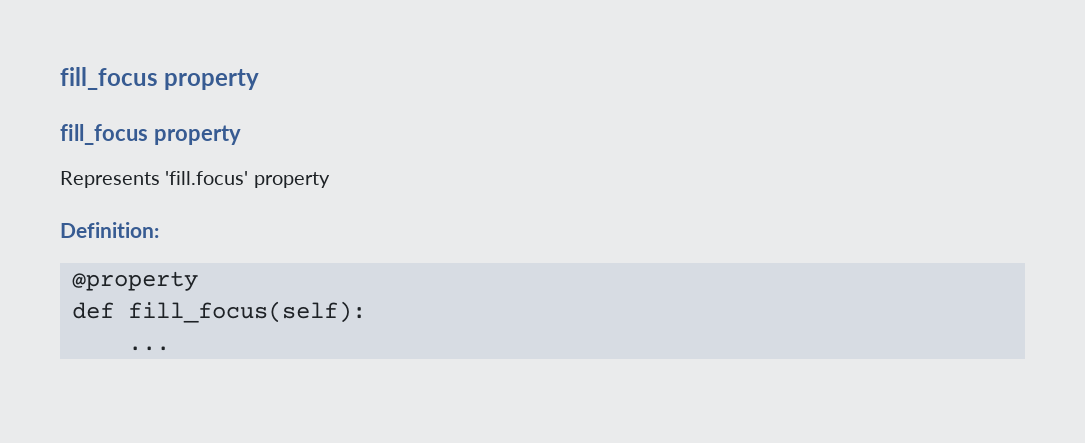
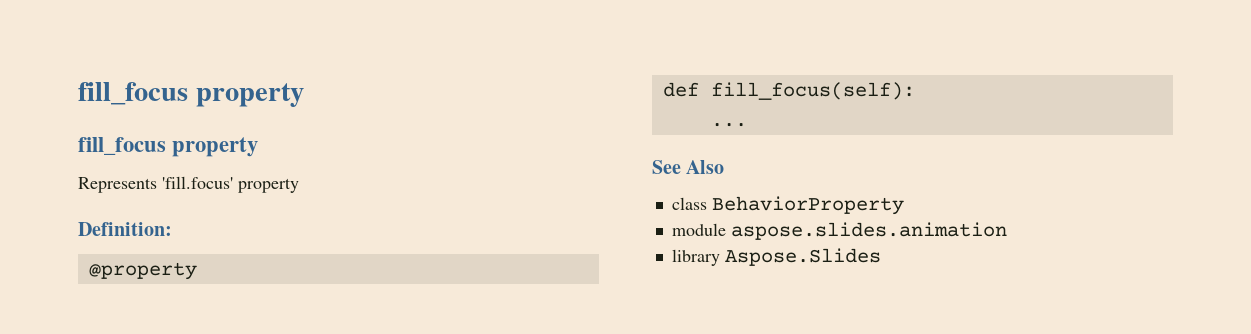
(170, 348) none -> [652,160,725,174] [671,196,904,215] [671,222,1007,240] [671,248,881,266] // See Also // class BehaviorProperty // module aspose.slides.animation // library Aspose.Slides

